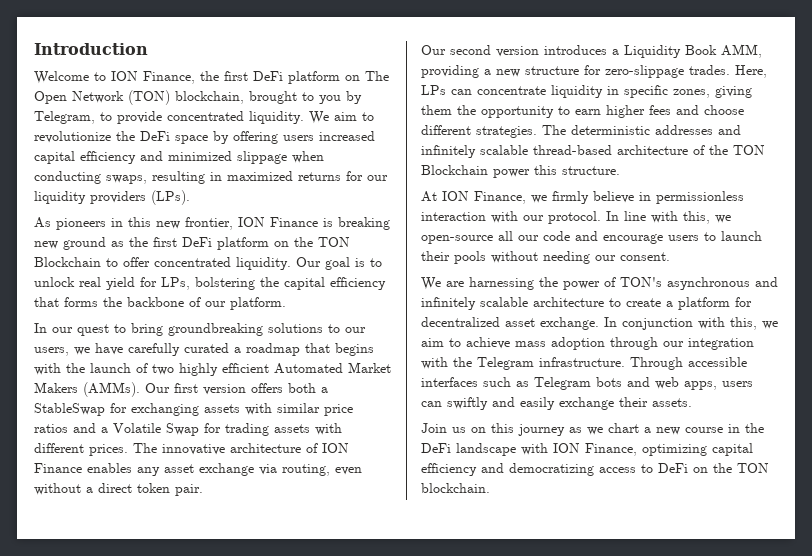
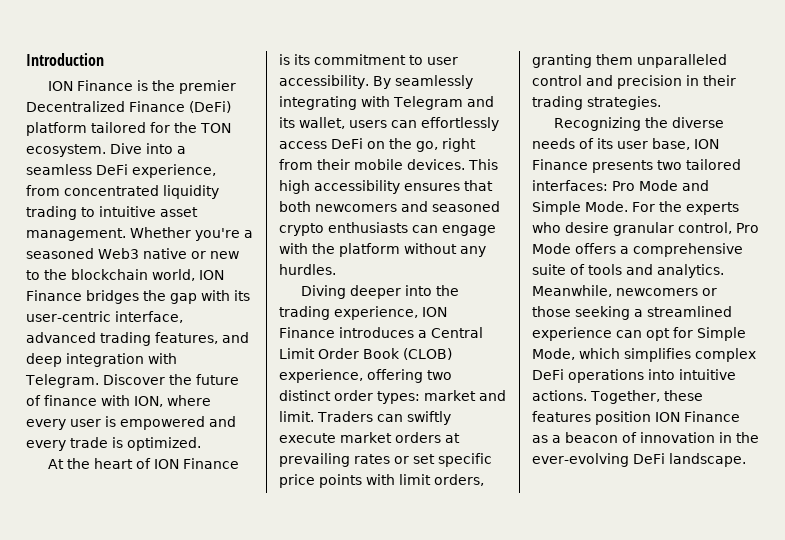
[34,71,389,84] [34,90,362,105] [34,111,374,124] [34,131,375,144] [34,151,324,164] [34,171,388,184] [34,190,190,205] [34,217,390,230] [34,237,350,250] [34,257,382,270] [34,277,386,290] [34,297,286,310] [34,323,366,336] [34,343,374,356] [34,362,391,376] [34,382,328,397] [34,403,353,416] [34,423,342,436] [34,443,349,456] [34,463,362,476] [34,483,203,496] [421,44,762,58] [421,65,767,78] [421,85,752,98] [421,105,744,118] [421,125,741,138] [421,145,765,158] [421,165,620,178] [421,191,744,204] [421,211,731,224] [421,231,762,244] [421,251,670,264] [421,277,778,290] [421,297,752,310] [421,317,778,330] [421,337,754,350] [421,357,747,370] [421,377,753,390] [421,397,692,410] [421,423,764,436] [421,443,753,456] [421,463,769,476] [421,483,490,493] Welcome to ION Finance, the first DeFi platform on The Open Network (TON) blockchain, brought to you by Telegram, to provide concentrated liquidity. We aim to revolutionize the DeFi space by offering users increased capital efficiency and minimized slippage when conducting swaps, resulting in maximized returns for our liquidity providers (LPs). // As pioneers in this new frontier, ION Finance is breaking new ground as the first DeFi platform on the TON Blockchain to offer concentrated liquidity. Our goal is to unlock real yield for LPs, bolstering the capital efficiency that forms the backbone of our platform. // In our quest to bring groundbreaking solutions to our users, we have carefully curated a roadmap that begins with the launch of two highly efficient Automated Market Makers (AMMs). Our first version offers both a StableSwap for exchanging assets with similar price ratios and a Volatile Swap for trading assets with different prices. The innovative architecture of ION Finance enables any asset exchange via routing, even without a direct token pair. // Our second version introduces a Liquidity Book AMM, providing a new structure for zero-slippage trades. Here, LPs can concentrate liquidity in specific zones, giving them the opportunity to earn higher fees and choose different strategies. The deterministic addresses and infinitely scalable thread-based architecture of the TON Blockchain power this structure. // At ION Finance, we firmly believe in permissionless interaction with our protocol. In line with this, we open-source all our code and encourage users to launch their pools without needing our consent. // We are harnessing the power of TON's asynchronous and infinitely scalable architecture to create a platform for decentralized asset exchange. In conjunction with this, we aim to achieve mass adoption through our integration with the Telegram infrastructure. Through accessible interfaces such as Telegram bots and web apps, users can swiftly and easily exchange their assets. // Join us on this journey as we chart a new course in the DeFi landscape with ION Finance, optimizing capital efficiency and democratizing access to DeFi on the TON blockchain. -> [48,80,237,94] [26,101,231,113] [26,122,231,136] [26,143,186,157] [26,164,216,178] [26,185,219,199] [26,206,198,220] [26,227,253,241] [26,248,239,259] [26,269,224,281] [26,290,250,304] [26,311,183,323] [26,332,249,346] [26,353,177,367] [25,374,239,388] [26,395,211,407] [26,416,236,430] [26,437,201,451] [48,458,240,469] [279,54,458,65] [279,75,473,89] [279,96,494,110] [279,117,499,131] [279,138,476,152] [279,159,498,170] [279,180,493,194] [279,201,500,212] [279,222,496,236] [279,243,486,257] [279,264,336,275] [301,285,460,299] [279,306,447,320] [279,327,483,338] [279,348,452,360] [279,369,452,383] [279,390,506,404] [279,411,451,425] [279,432,460,443] [279,453,492,467] [279,474,484,488] [532,54,727,68] [532,75,736,89] [532,96,661,110] [554,117,725,131] [532,138,719,150] [532,159,741,173] [532,180,709,191] [532,201,739,215] [532,222,759,236] [532,243,743,257] [532,264,724,278] [532,285,717,297] [532,306,732,320] [532,327,746,341] [532,348,756,362] [532,369,736,383] [532,390,703,404] [532,411,740,425] [532,432,759,443] [532,453,746,467] ION Finance is the premier Decentralized Finance (DeFi) platform tailored for the TON ecosystem. Dive into a seamless DeFi experience, from concentrated liquidity trading to intuitive asset management. Whether you're a seasoned Web3 native or new to the blockchain world, ION Finance bridges the gap with its user-centric interface, advanced trading features, and deep integration with Telegram. Discover the future of finance with ION, where every user is empowered and every trade is optimized. // At the heart of ION Finance is its commitment to user accessibility. By seamlessly integrating with Telegram and its wallet, users can effortlessly access DeFi on the go, right from their mobile devices. This high accessibility ensures that both newcomers and seasoned crypto enthusiasts can engage with the platform without any hurdles. // Diving deeper into the trading experience, ION Finance introduces a Central Limit Order Book (CLOB) experience, offering two distinct order types: market and limit. Traders can swiftly execute market orders at prevailing rates or set specific price points with limit orders, granting them unparalleled control and precision in their trading strategies. // Recognizing the diverse needs of its user base, ION Finance presents two tailored interfaces: Pro Mode and Simple Mode. For the experts who desire granular control, Pro Mode offers a comprehensive suite of tools and analytics. Meanwhile, newcomers or those seeking a streamlined experience can opt for Simple Mode, which simplifies complex DeFi operations into intuitive actions. Together, these features position ION Finance as a beacon of innovation in the ever-evolving DeFi landscape.

